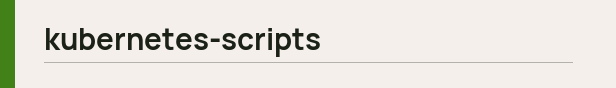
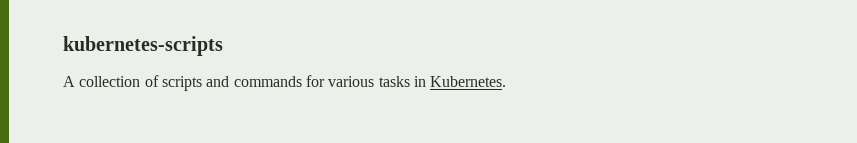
(321, 42) none -> [63,75,507,91] // A collection of scripts and commands for various tasks in Kubernetes.

